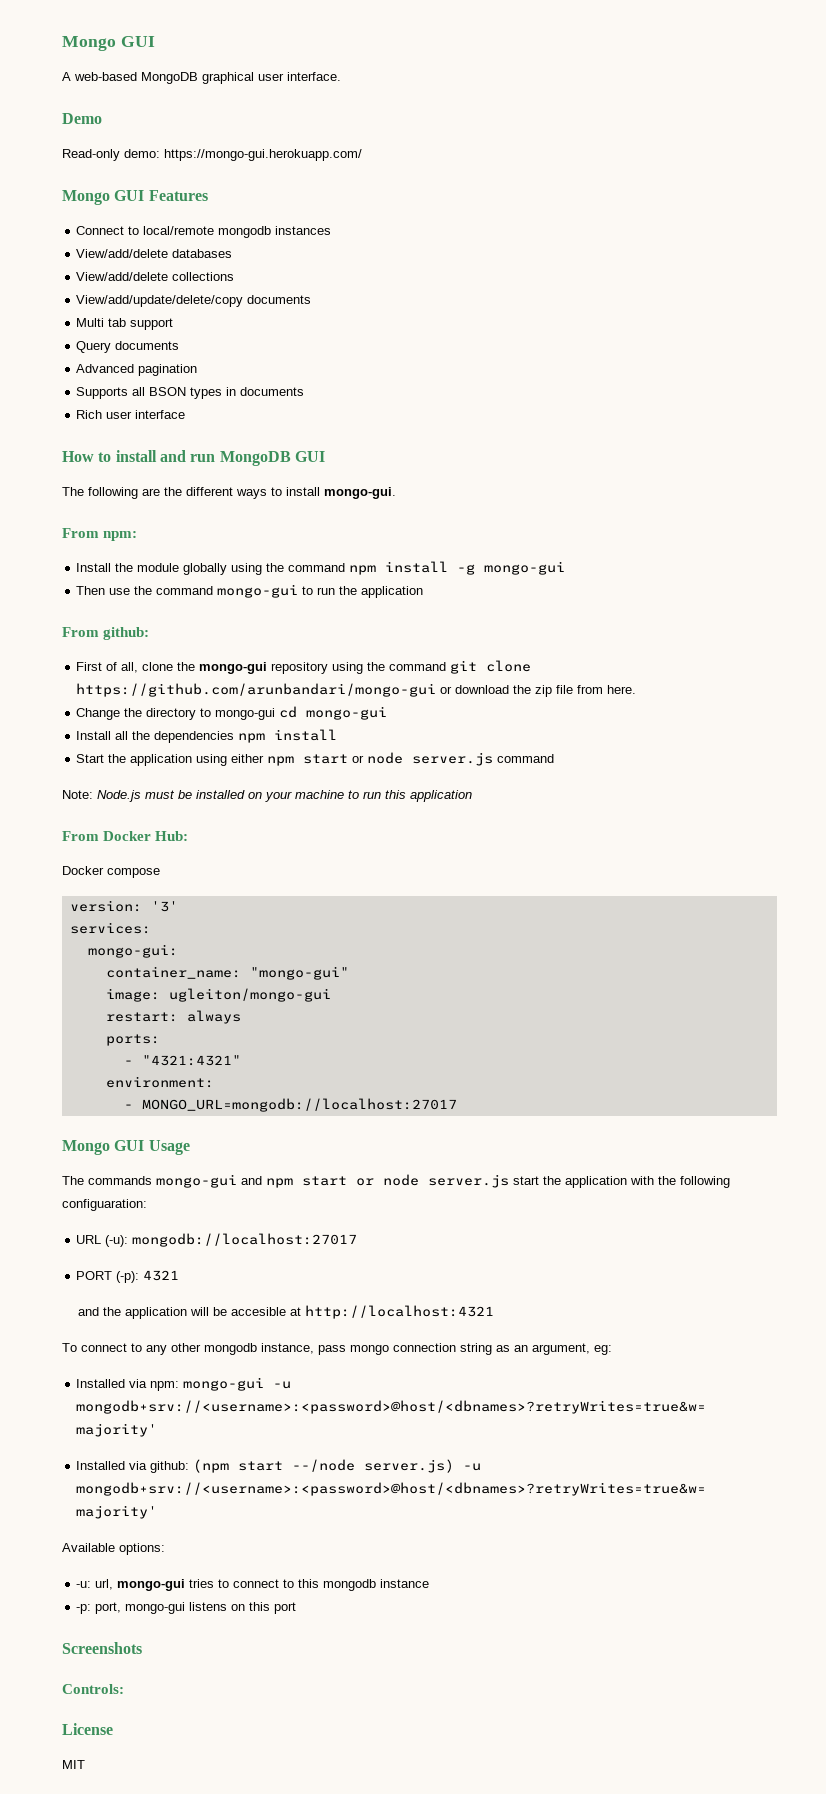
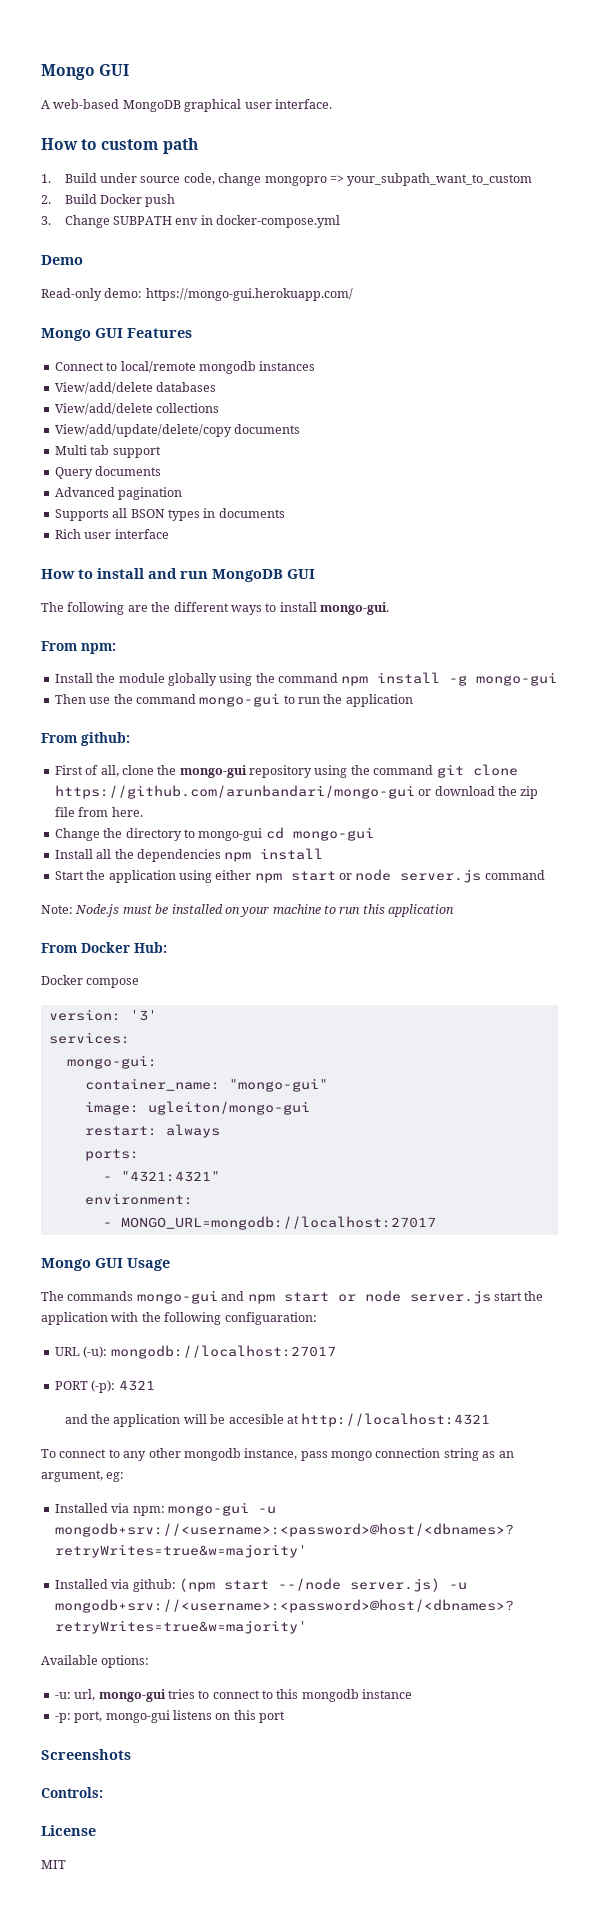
(341, 76) none -> [41,138,198,154] [41,173,533,186] [41,194,176,207] [41,215,341,228] // How to custom path // 1. Build under source code, change mongopro => your_subpath_want_to_custom // 2. Build Docker push // 3. Change SUBPATH env in docker-compose.yml

